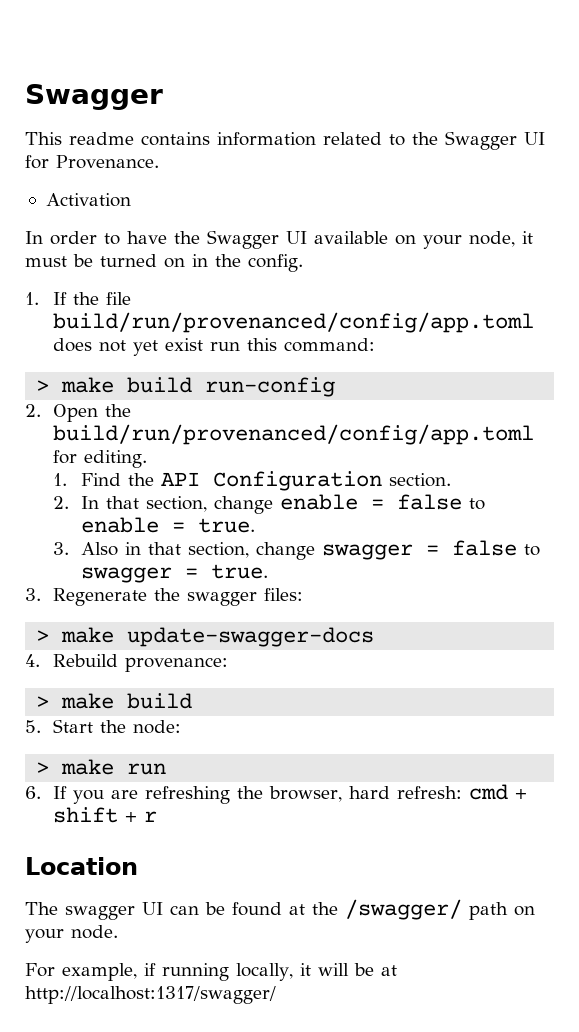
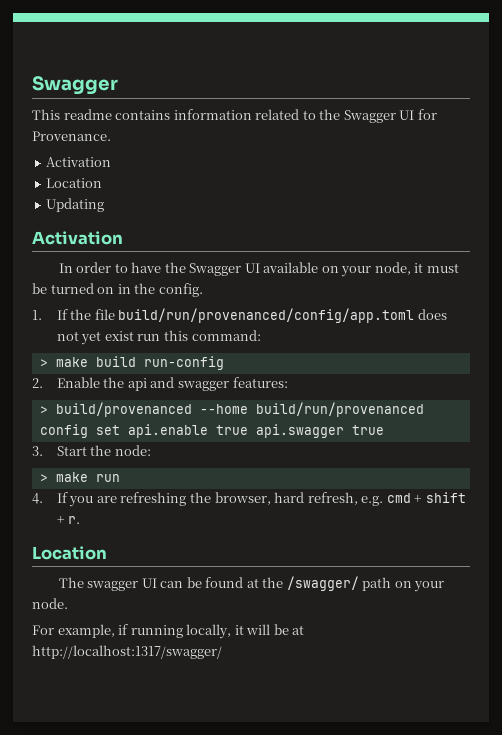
(131, 200) none -> [46,178,103,188] [46,198,105,212] [32,231,123,245] // Location // Updating // Activation
[53,404,132,422] [53,424,535,445] [53,450,148,468] [53,471,452,491] [53,494,486,514] [81,517,256,533] [53,540,541,560] [81,564,269,583] [25,588,304,606] [36,627,375,647] [25,654,229,672] [36,693,193,709] [25,720,41,733] Open the build/run/provenanced/config/app.toml for editing. // 1. Find the API Configuration section. // 2. In that section, change enable = false to enable = true. // 3. Also in that section, change swagger = false to swagger = true. // 3. Regenerate the swagger files: // > make update-swagger-docs // 4. Rebuild provenance: // > make build // 5. -> [56,377,288,391] [39,402,424,417] [39,424,384,438] [32,446,43,456] Enable the api and swagger features: // > build/provenanced --home build/run/provenanced config set api.enable true api.swagger true // 3.
[25,786,41,799] 6. -> [32,493,43,504] 4.
[397,786,463,799] refresh: -> [307,492,384,506] refresh, e.g.
[144,811,158,822] r -> [68,516,81,524] r.

